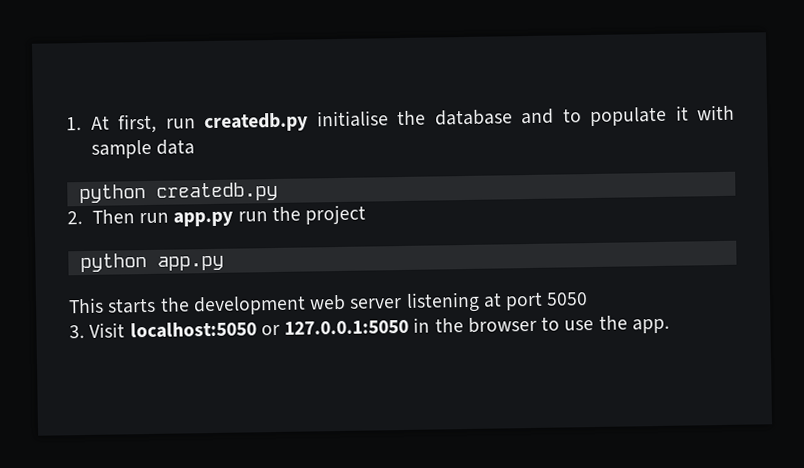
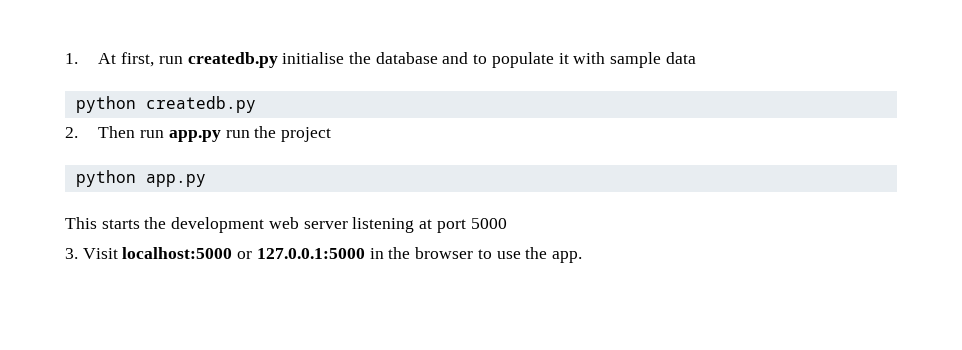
[546,292,589,306] 5050 -> [470,218,507,229] 5000
[129,319,410,339] localhost:5050 or 127.0.0.1:5050 -> [122,247,365,259] localhost:5000 or 127.0.0.1:5000

